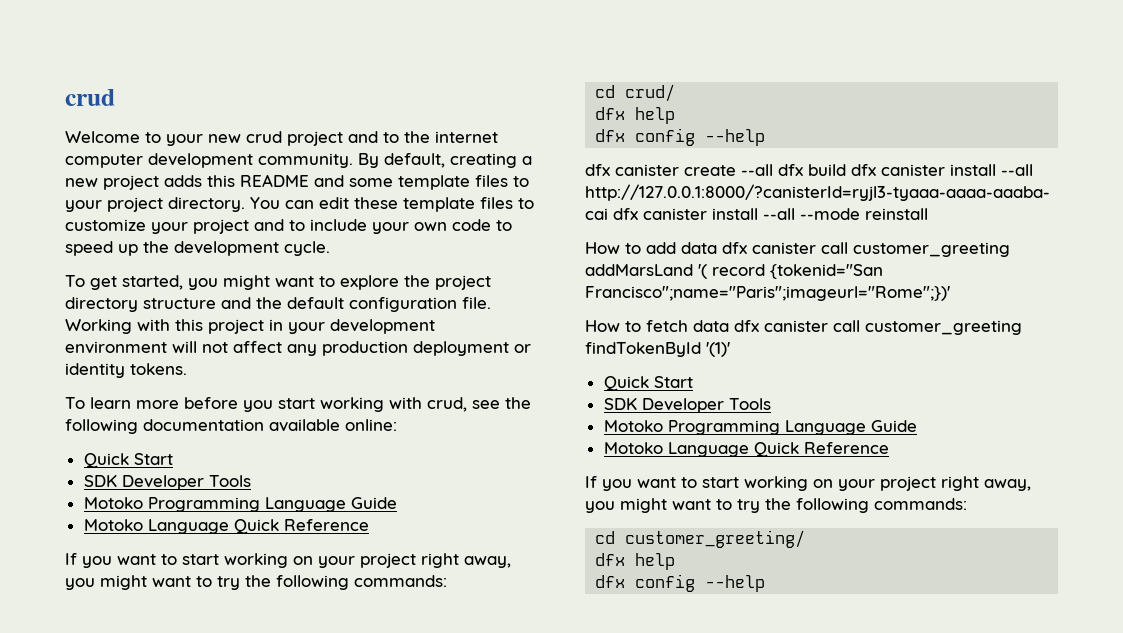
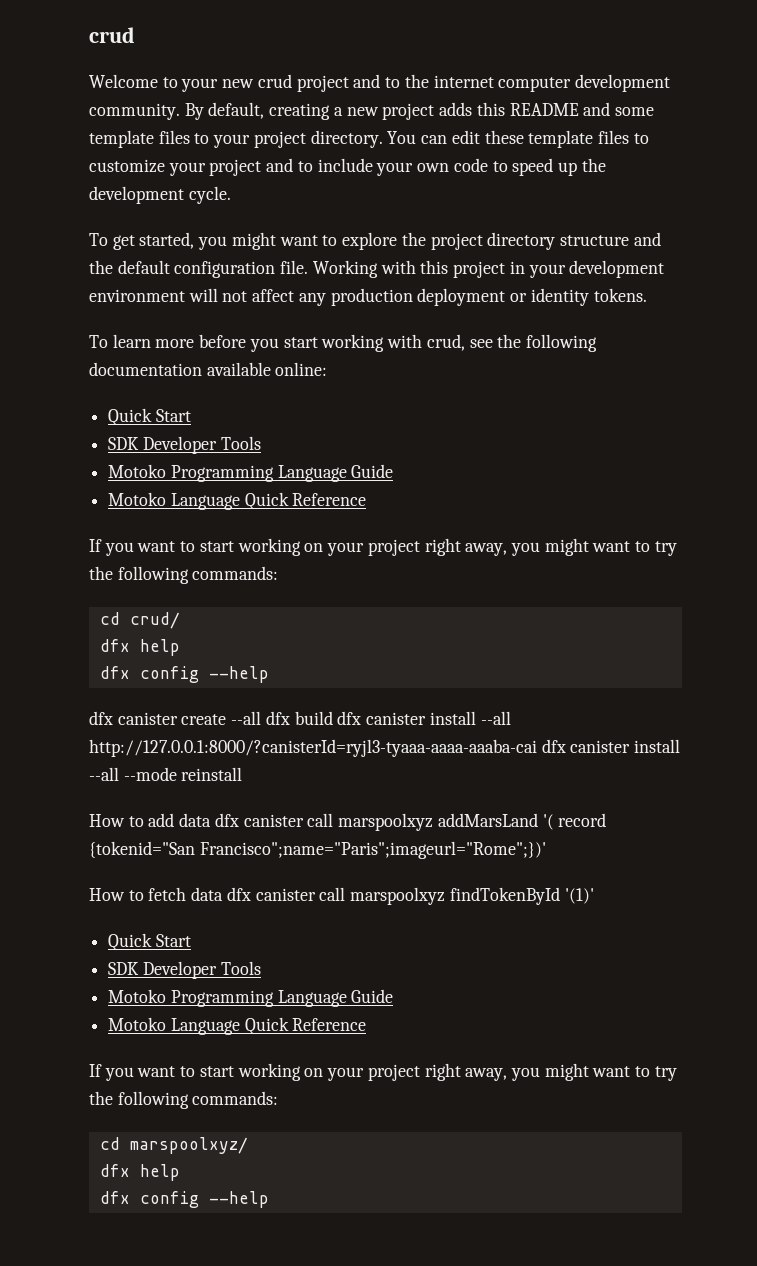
[853,242,1010,257] customer_greeting -> [338,813,434,831] marspoolxyz
[865,320,1022,335] customer_greeting -> [350,887,446,905] marspoolxyz
[625,530,806,548] customer_greeting/ -> [129,1137,248,1154] marspoolxyz/

